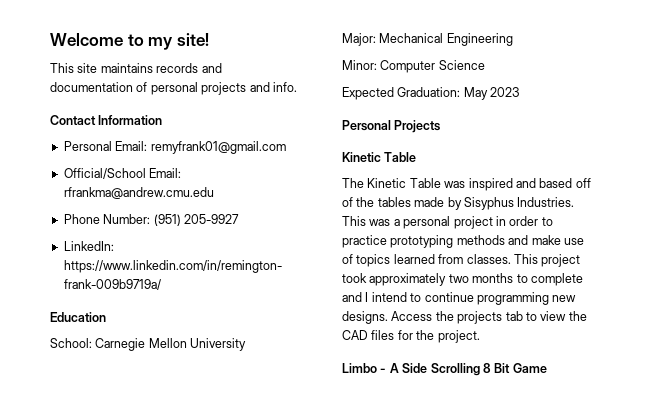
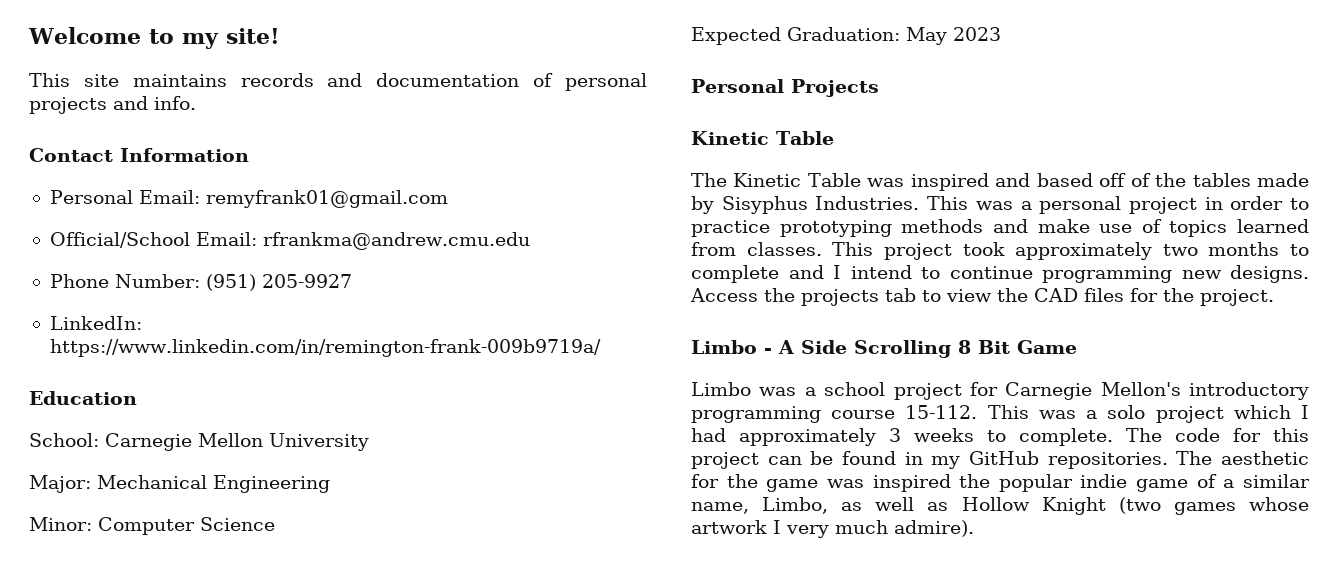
(547, 368) none -> [691,382,1309,400] [691,405,1309,423] [691,428,1309,446] [691,451,1309,469] [691,474,1310,492] [691,497,1309,515] [691,520,974,538] // Limbo was a school project for Carnegie Mellon's introductory programming course 15-112. This was a solo project which I had approximately 3 weeks to complete. The code for this project can be found in my GitHub repositories. The aesthetic for the game was inspired the popular indie game of a similar name, Limbo, as well as Hollow Knight (two games whose artwork I very much admire).

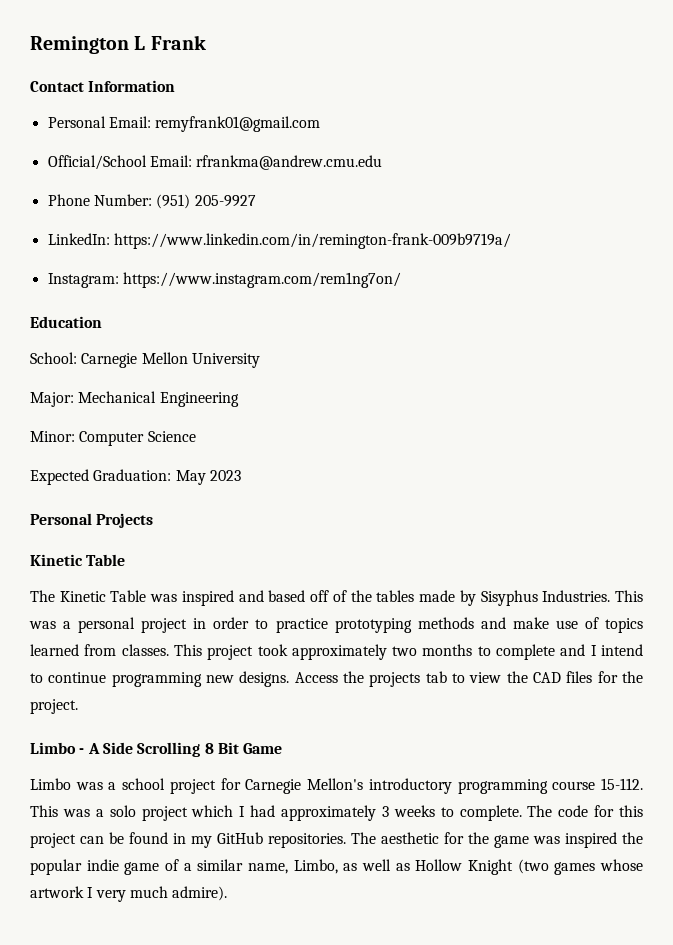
[28,27,280,49] [29,73,647,91] [29,96,196,114] Welcome to my site! // This site maintains records and documentation of personal projects and info. -> [30,35,206,54] Remington L Frank
(601, 348) none -> [47,272,401,288] // Instagram: https://www.instagram.com/rem1ng7on/

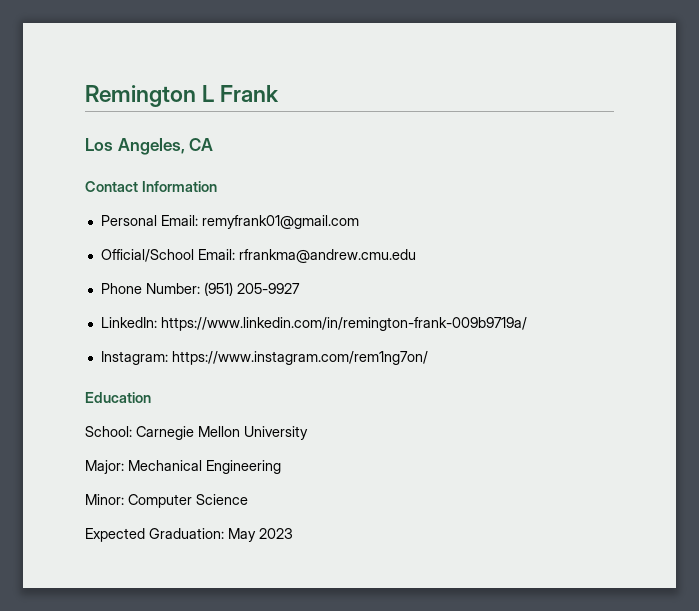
(206, 42) none -> [85,138,214,155] // Los Angeles, CA
[30,513,154,528] [30,554,126,566] [30,590,644,606] [29,617,643,633] [30,644,643,660] [30,671,643,687] [30,699,78,714] [30,742,283,757] [30,778,644,794] [30,805,643,821] [30,832,643,848] [30,859,643,875] [30,886,228,902] // Personal Projects // Kinetic Table // The Kinetic Table was inspired and based off of the tables made by Sisyphus Industries. This was a personal project in order to practice prototyping methods and make use of topics learned from classes. This project took approximately two months to complete and I intend to continue programming new designs. Access the projects tab to view the CAD files for the project. // Limbo - A Side Scrolling 8 Bit Game // Limbo was a school project for Carnegie Mellon's introductory programming course 15-112. This was a solo project which I had approximately 3 weeks to complete. The code for this project can be found in my GitHub repositories. The aesthetic for the game was inspired the popular indie game of a similar name, Limbo, as well as Hollow Knight (two games whose artwork I very much admire). -> (293, 533) none

